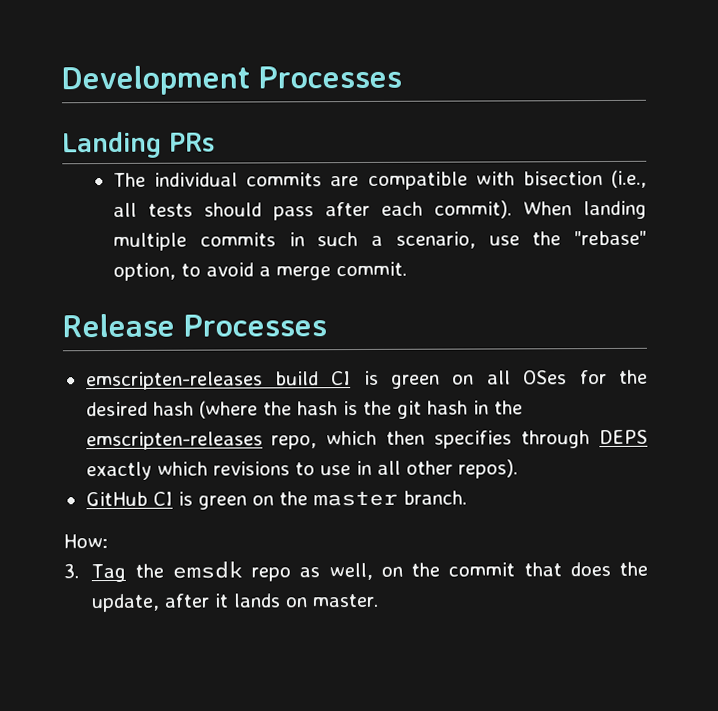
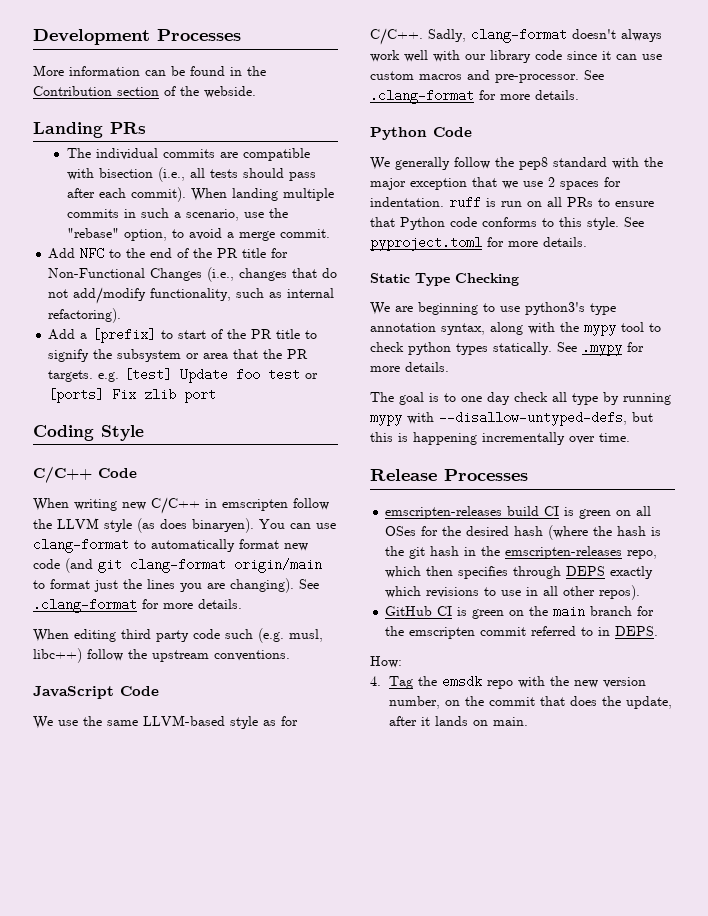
(402, 77) none -> [33,65,266,76] [33,86,256,98] // More information can be found in the Contribution section of the webside.
(408, 269) none -> [48,247,289,260] [48,267,338,282] [48,287,335,304] [48,308,122,323] [48,328,318,343] [48,349,309,362] [48,368,319,383] [48,388,217,403] [33,425,144,441] [33,466,137,483] [33,497,329,514] [33,518,336,533] [33,538,308,553] [33,558,322,573] [33,578,319,593] [33,598,242,613] [33,628,323,643] [33,648,290,663] [33,686,159,699] [33,715,298,729] [370,28,662,45] [370,50,662,63] [370,70,604,83] [370,89,579,104] [370,127,472,140] [370,157,663,170] [370,177,621,190] [370,196,654,209] [370,217,644,230] [370,236,587,251] [370,273,519,286] [370,302,616,315] [370,322,661,336] [370,341,644,356] [370,362,449,372] [370,392,671,405] [370,411,653,426] [370,432,630,445] // Add NFC to the end of the PR title for Non-Functional Changes (i.e., changes that do not add/modify functionality, such as internal refactoring). // Add a [prefix] to start of the PR title to signify the subsystem or area that the PR targets. e.g. [test] Update foo test or [ports] Fix zlib port // Coding Style // C/C++ Code // When writing new C/C++ in emscripten follow the LLVM style (as does binaryen). You can use clang-format to automatically format new code (and git clang-format origin/main to format just the lines you are changing). See .clang-format for more details. // When editing third party code such (e.g. musl, libc++) follow the upstream conventions. // JavaScript Code // We use the same LLVM-based style as for C/C++. Sadly, clang-format doesn't always work well with our library code since it can use custom macros and pre-processor. See .clang-format for more details. // Python Code // We generally follow the pep8 standard with the major exception that we use 2 spaces for indentation. ruff is run on all PRs to ensure that Python code conforms to this style. See pyproject.toml for more details. // Static Type Checking // We are beginning to use python3's type annotation syntax, along with the mypy tool to check python types statically. See .mypy for more details. // The goal is to one day check all type by running mypy with --disallow-untyped-defs, but this is happening incrementally over time.
[312,490,467,507] master branch. -> [553,605,655,618] [385,626,659,639] main branch for the emscripten commit referred to in DEPS.
[63,563,79,579] 3. -> [370,676,381,686] 4.
[299,562,373,581] as well, -> [517,676,646,688] [388,696,440,709] with the new version number,
[312,593,380,608] master. -> [492,717,528,726] main.

